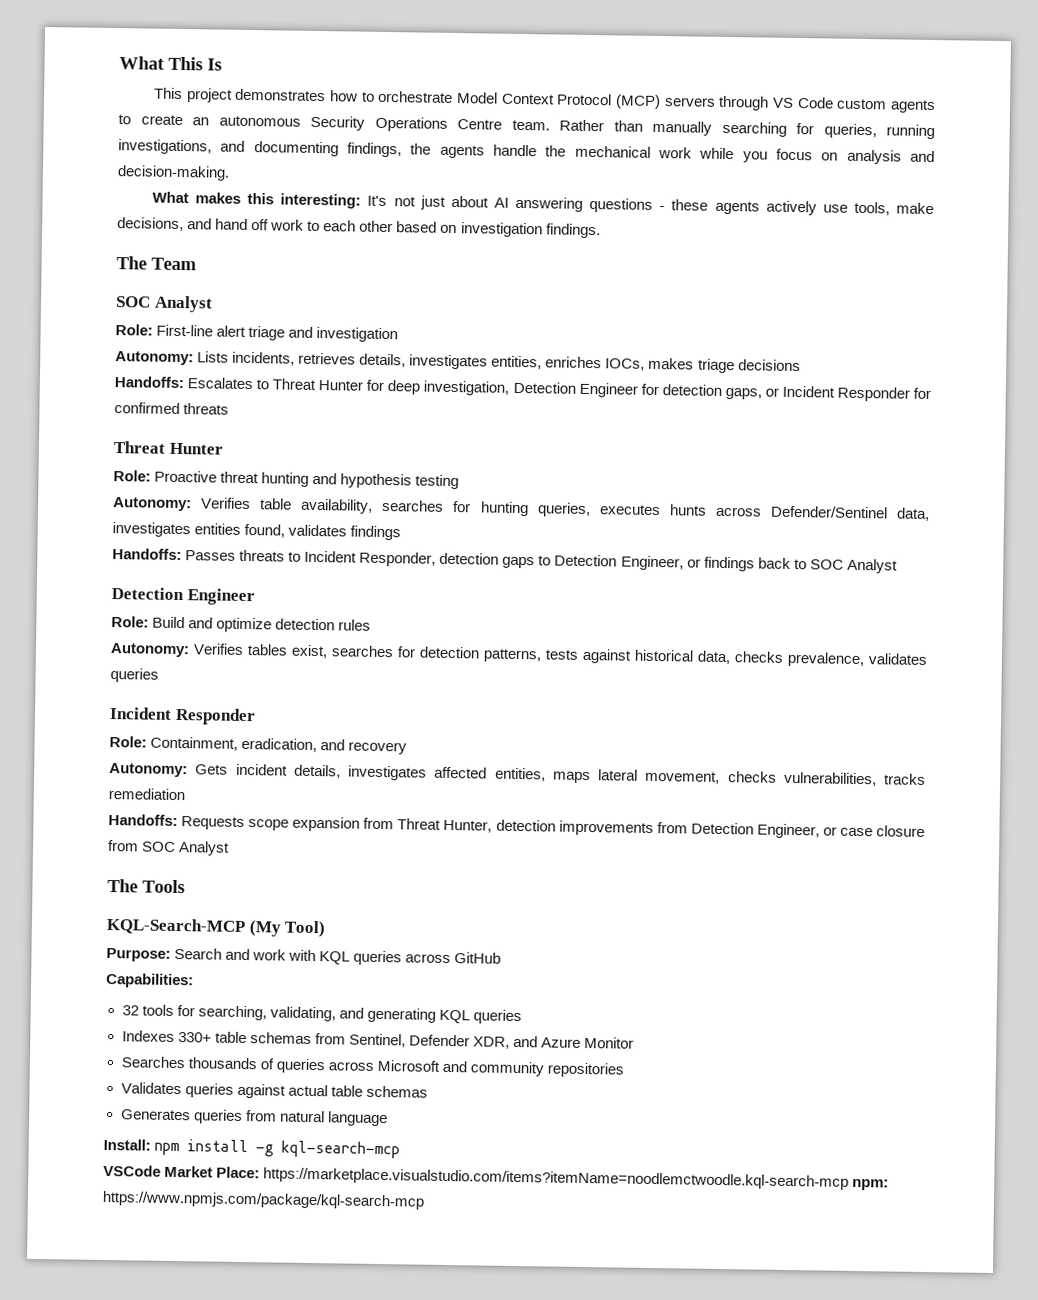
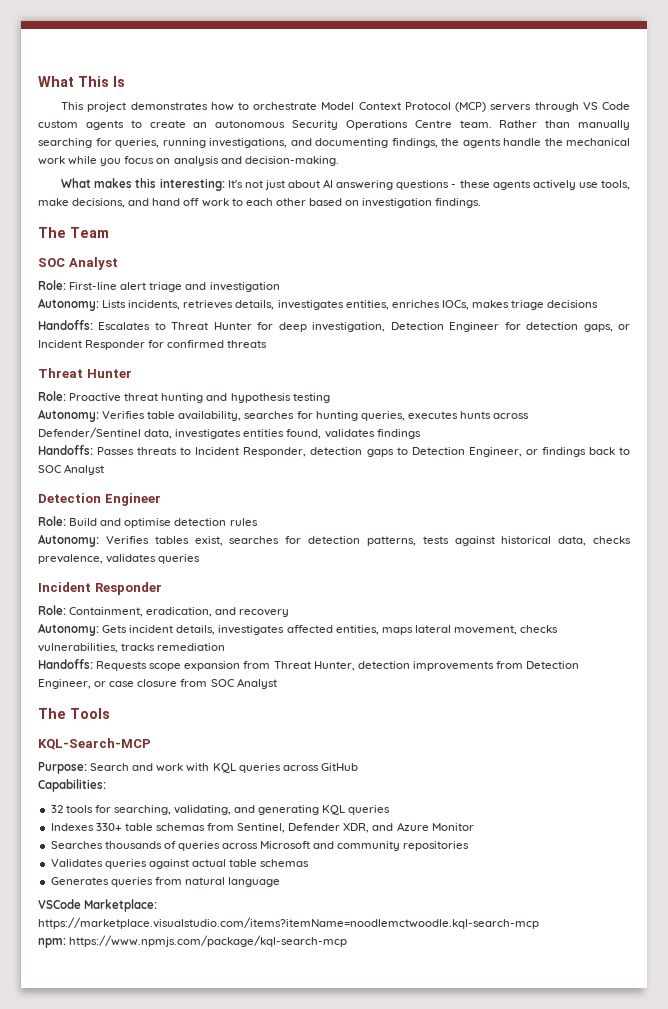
[216,617,273,633] optimize -> [124,518,172,528] optimise
[248,920,327,938] (My Tool) -> (151, 744) none
[103,1138,401,1159] [103,1164,850,1190] Install: npm install -g kql-search-mcp // VSCode Market Place: https://marketplace.visualstudio.com/items?itemName=noodlemctwoodle.kql-search-mcp -> [38,899,158,912] [38,917,539,929] VSCode Marketplace: https://marketplace.visualstudio.com/items?itemName=noodlemctwoodle.kql-search-mcp //

